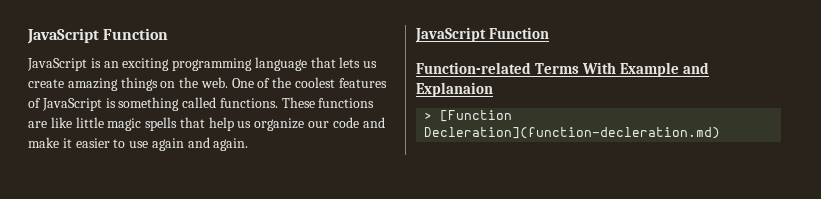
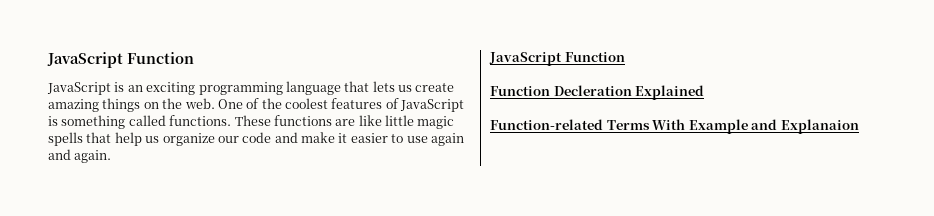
(549, 33) none -> [490,85,705,100] // Function Decleration Explained
[424,110,513,122] [424,127,721,139] // > [Function Decleration](function-decleration.md) -> (859, 126) none

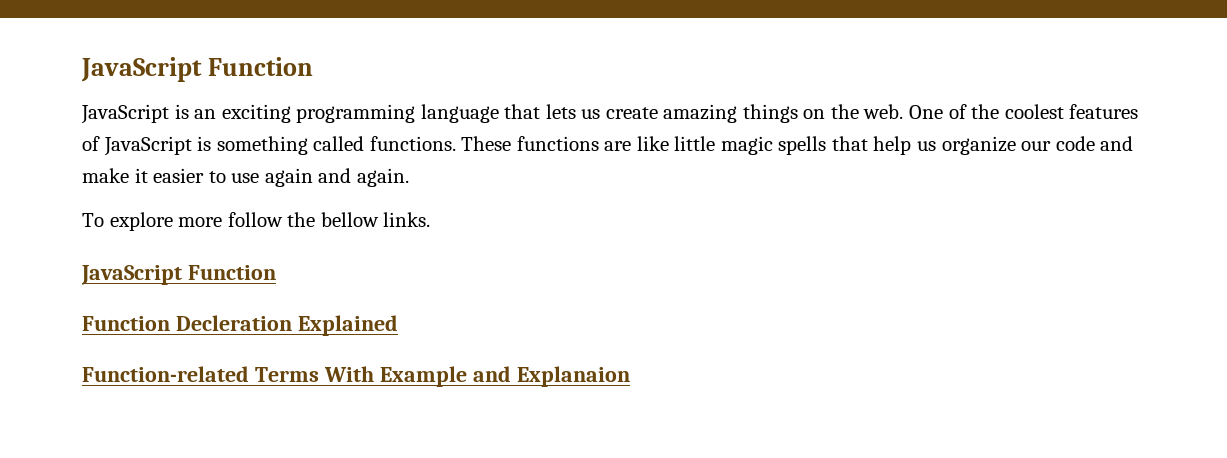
(112, 156) none -> [82,212,431,231] // To explore more follow the bellow links.

